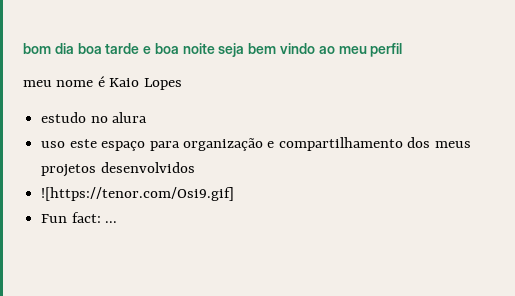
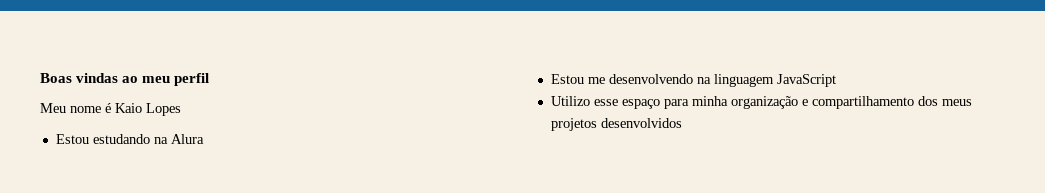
[23,43,316,57] bom dia boa tarde e boa noite seja bem vindo -> [40,73,119,83] Boas vindas
[23,80,52,87] meu -> [40,103,66,113] Meu
[41,112,148,123] [41,139,97,148] estudo no alura // uso este -> [55,134,204,144] [550,74,836,87] [550,96,618,106] Estou estudando na Alura // Estou me desenvolvendo na linguagem JavaScript // Utilizo esse
(180, 146) none -> [691,96,728,106] minha
[41,187,235,201] [41,212,118,223] // ![https://tenor.com/Osi9.gif] // Fun fact: ... -> (682, 123) none

